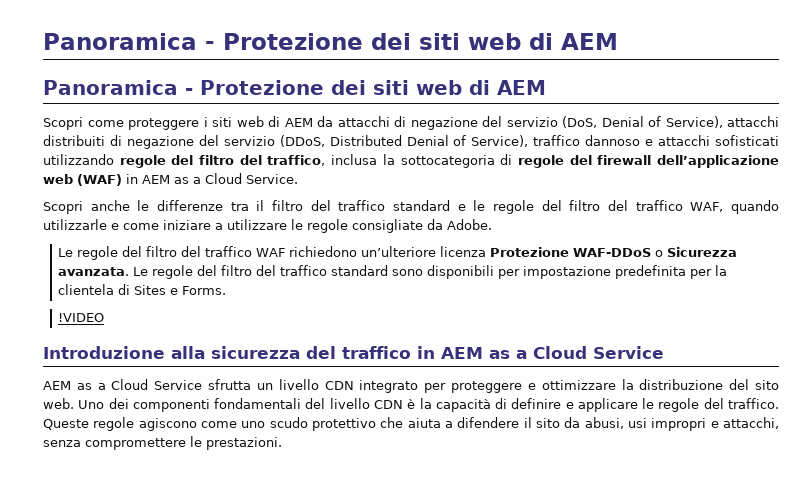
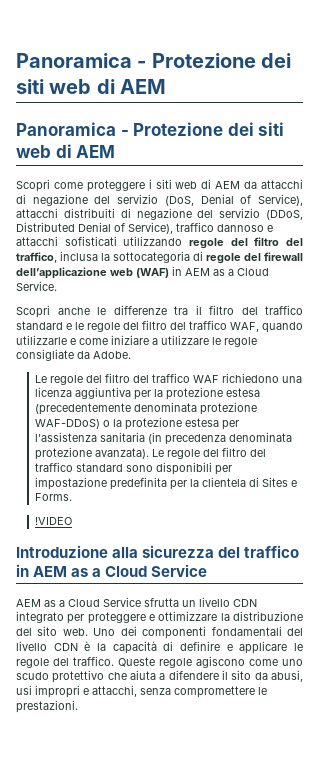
[361,246,738,257] [58,267,130,276] un’ulteriore licenza Protezione WAF-DDoS o Sicurezza avanzata. -> [281,376,302,383] [34,387,260,400] [34,402,257,415] [34,417,239,430] [34,432,292,445] [34,447,149,460] una licenza aggiuntiva per la protezione estesa (precedentemente denominata protezione WAF-DDoS) o la protezione estesa per l'assistenza sanitaria (in precedenza denominata protezione avanzata).

